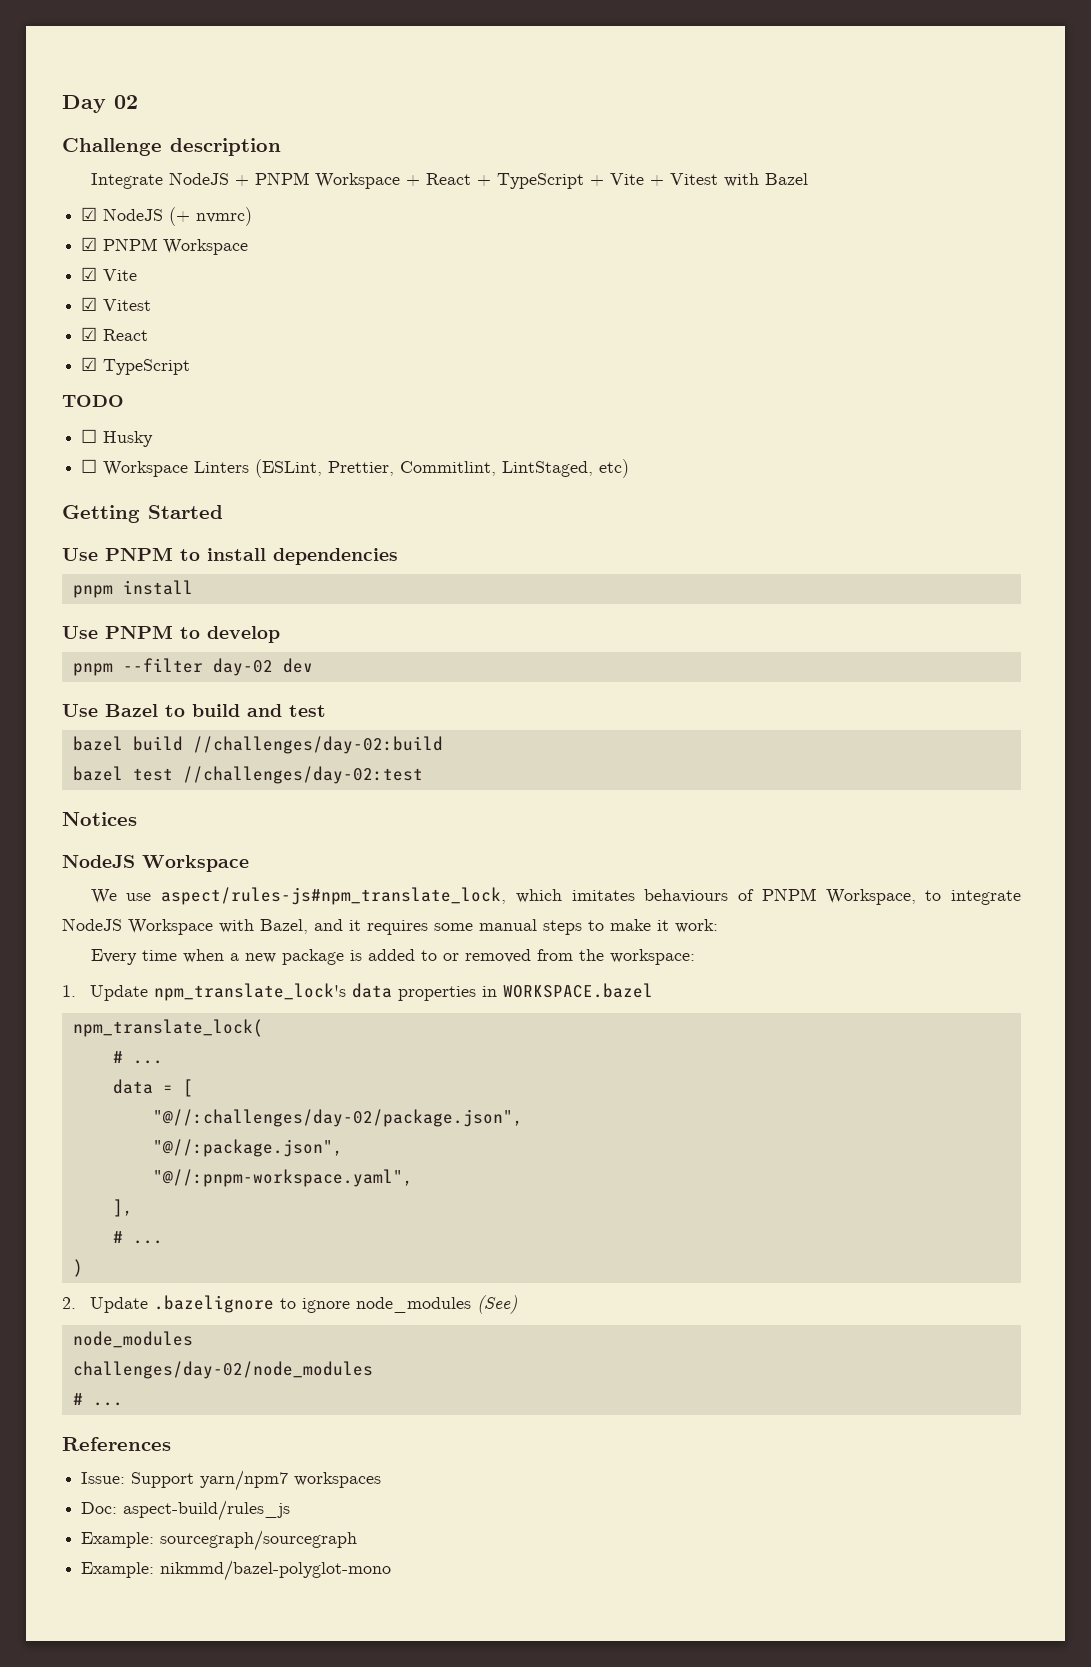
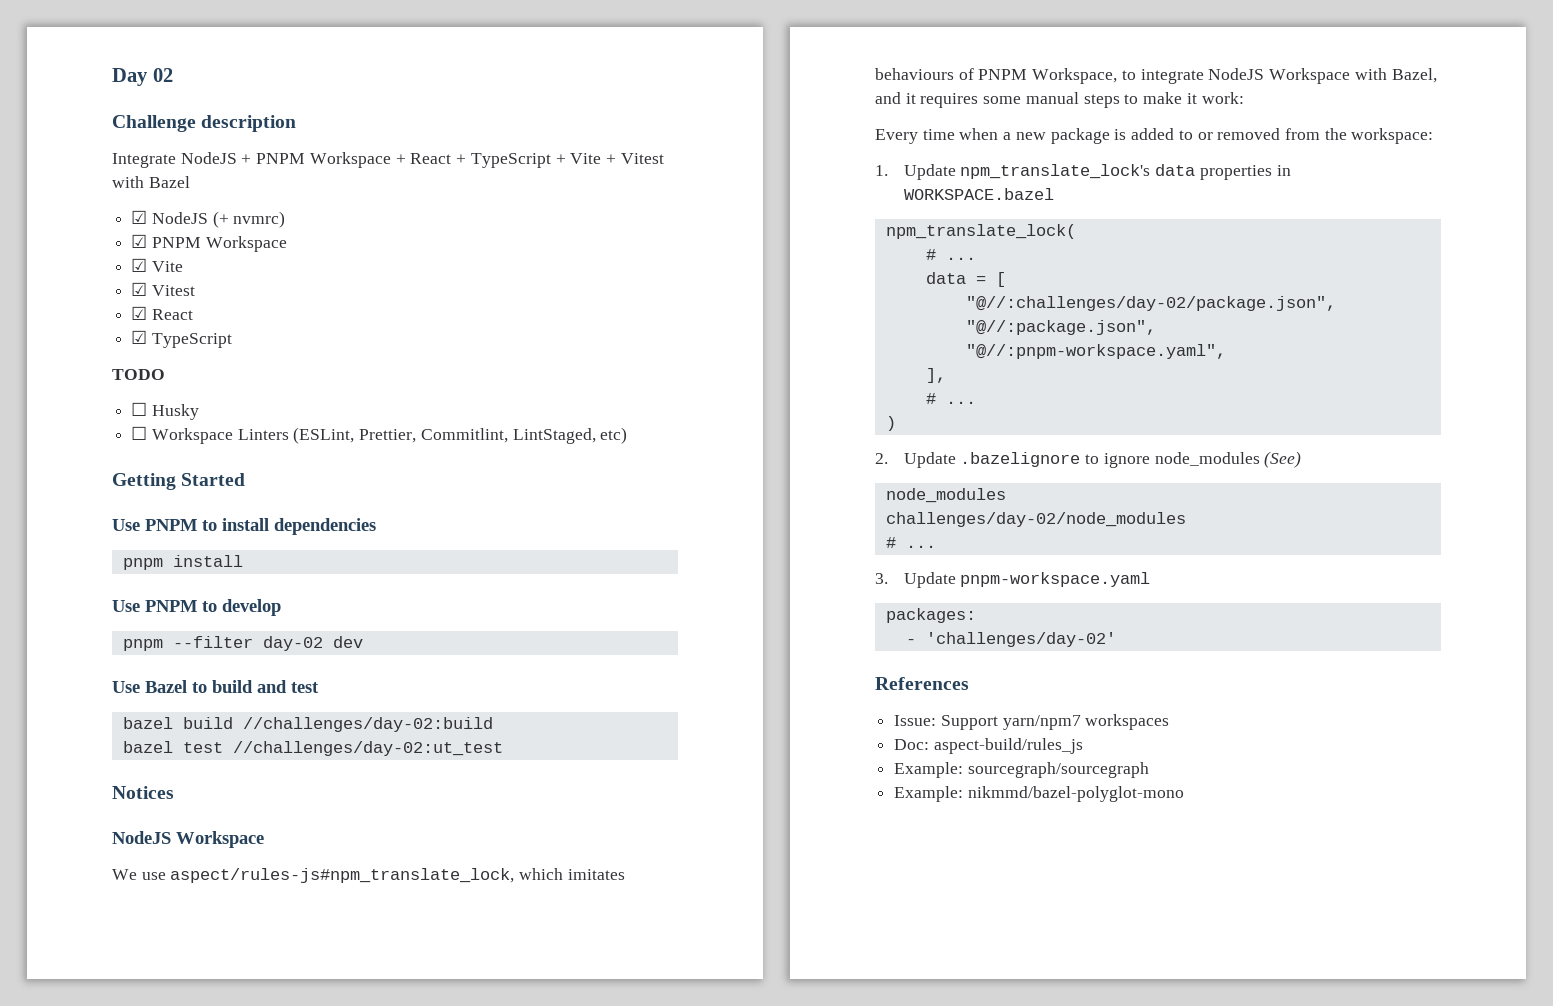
[182,766,423,784] //challenges/day-02:test -> [232,741,503,756] //challenges/day-02:ut_test
(123, 1404) none -> [875,572,1151,588] [885,608,976,623] [905,632,1116,647] // 3. Update pnpm-workspace.yaml // packages: // - 'challenges/day-02'

